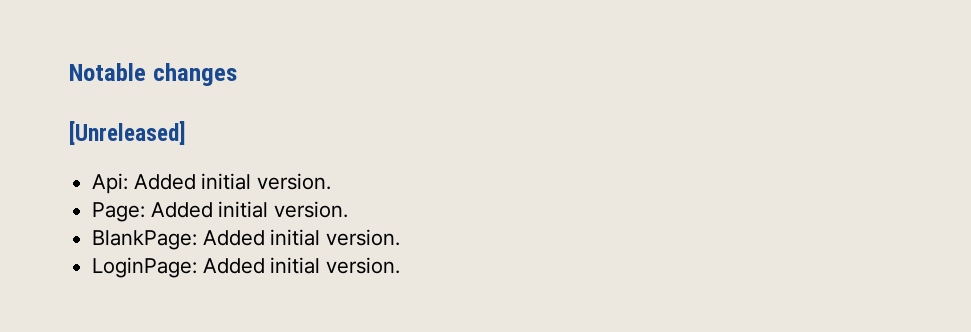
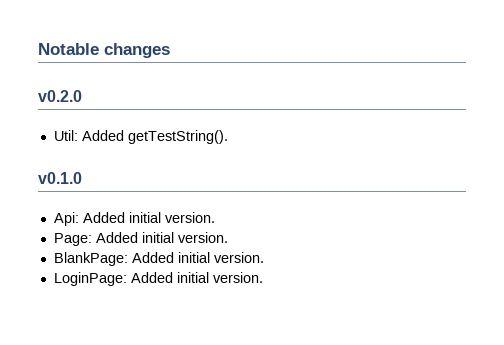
[69,121,186,145] [Unreleased] -> [38,90,82,102] [53,130,228,144] [38,172,82,184] v0.2.0 // Util: Added getTestString(). // v0.1.0

